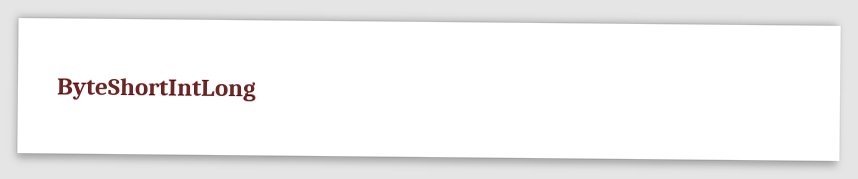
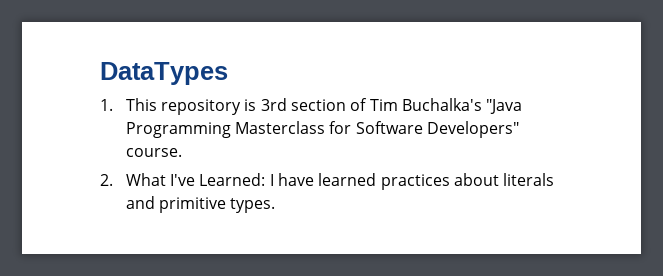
[56,77,257,102] ByteShortIntLong -> [100,62,228,85] [100,98,523,115] [125,121,519,138] [125,148,182,157] [100,173,555,190] [125,196,276,213] DataTypes // 1. This repository is 3rd section of Tim Buchalka's "Java Programming Masterclass for Software Developers" course. // 2. What I've Learned: I have learned practices about literals and primitive types.

